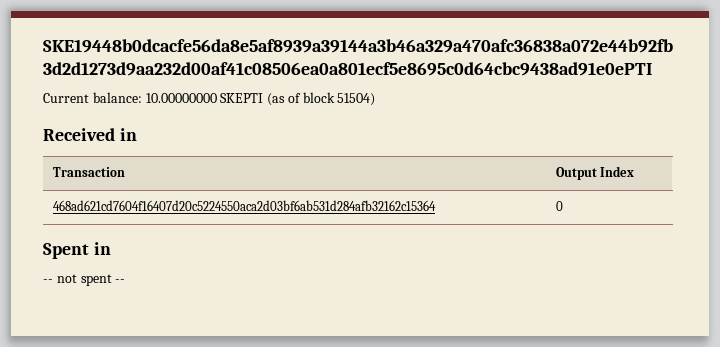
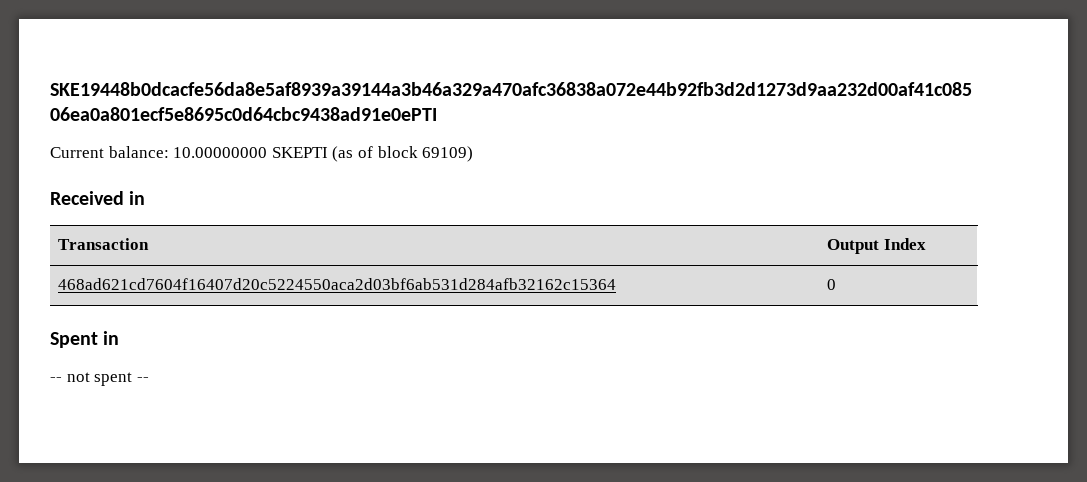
[337,93,376,106] 51504) -> [422,146,474,162] 69109)

